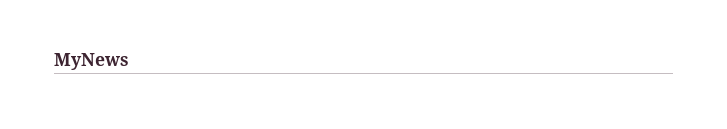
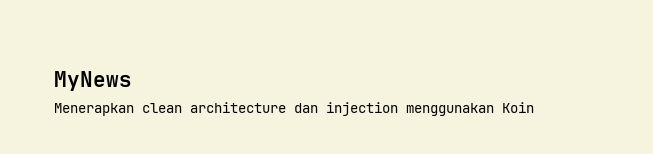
(129, 61) none -> [54,102,534,116] // Menerapkan clean architecture dan injection menggunakan Koin

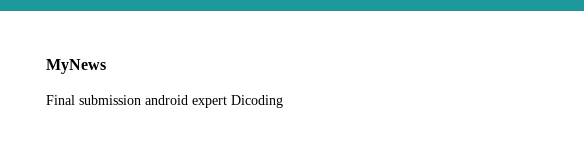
[54,102,534,116] Menerapkan clean architecture dan injection menggunakan Koin -> [46,95,283,108] Final submission android expert Dicoding

